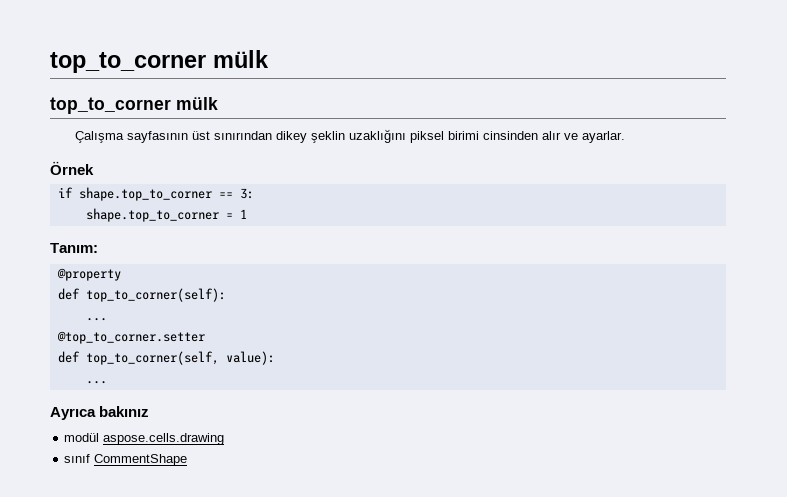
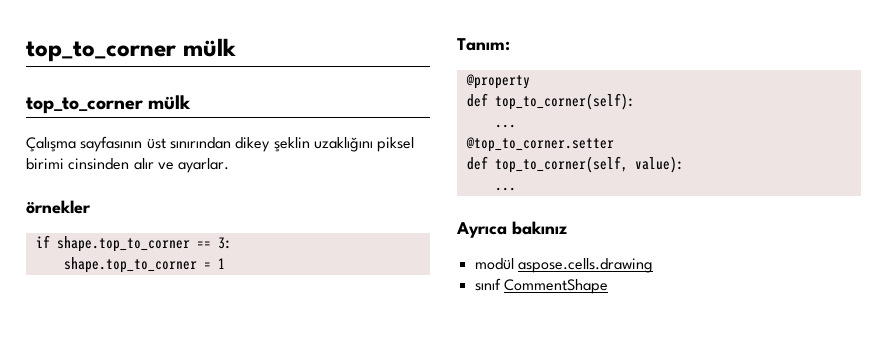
[50,161,94,175] Örnek -> [26,200,91,214] örnekler

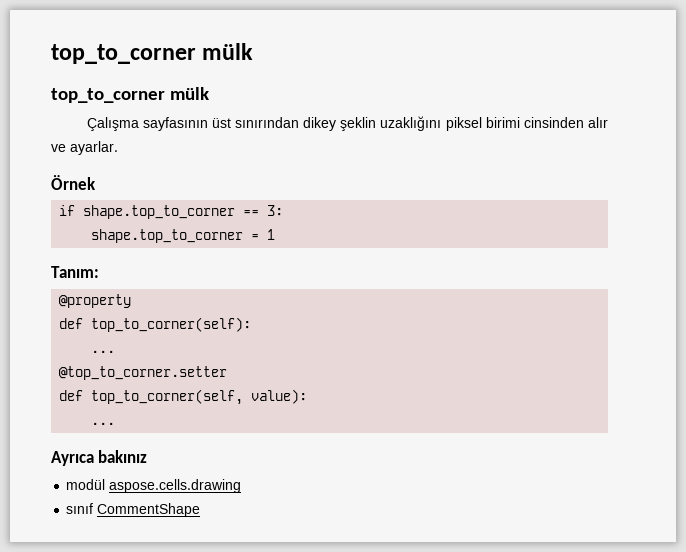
[26,200,91,214] örnekler -> [51,175,96,190] Örnek

